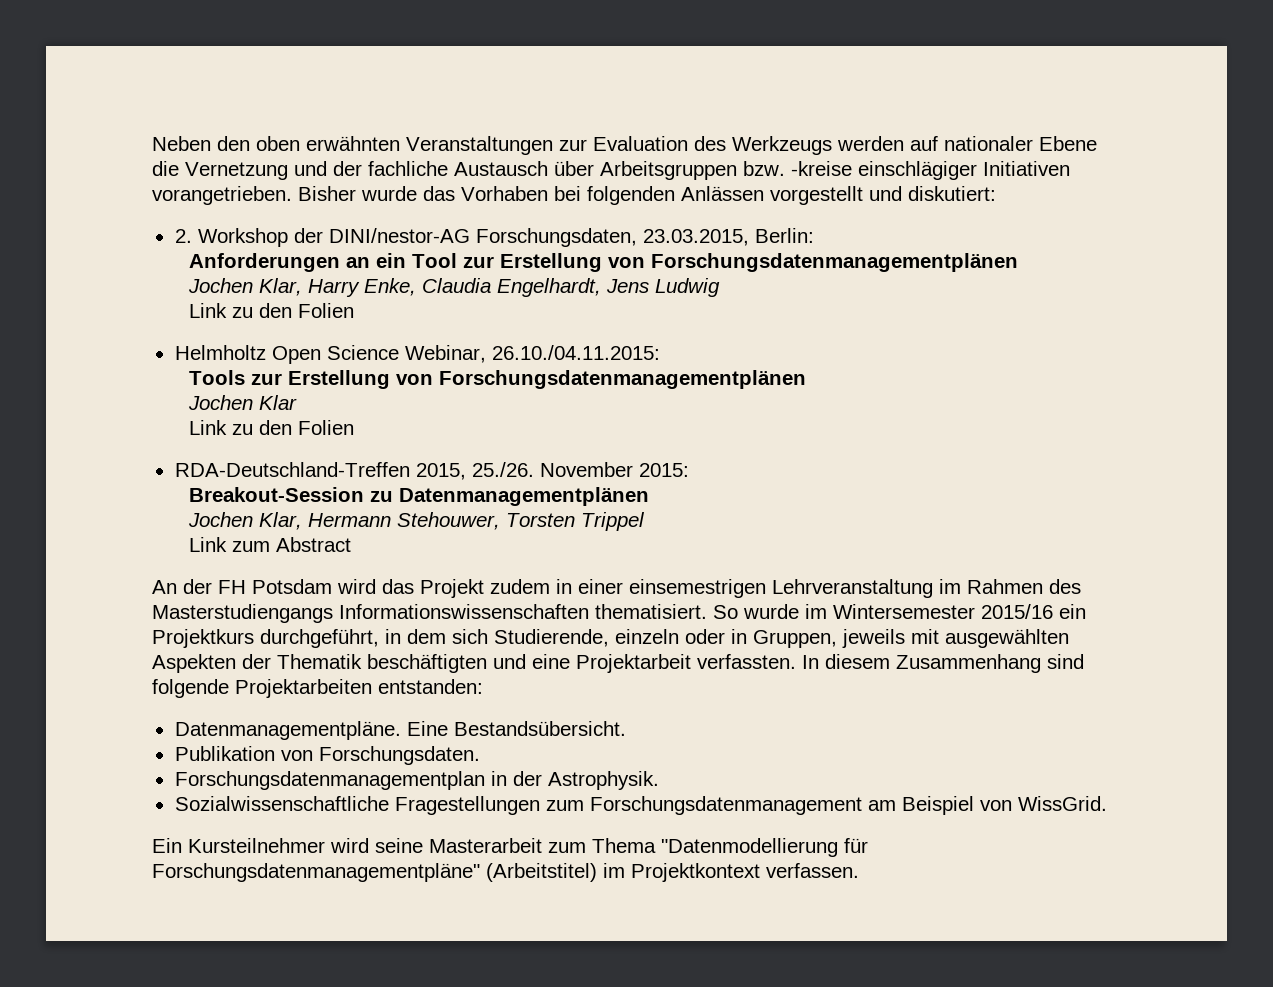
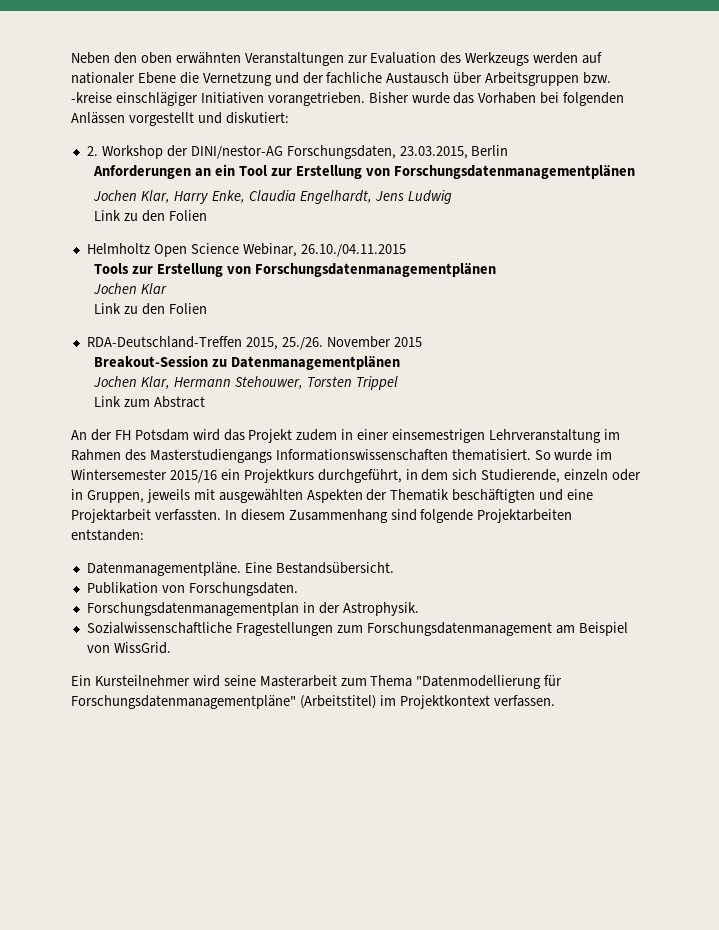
[754,228,814,243] Berlin: -> [471,145,509,156] Berlin
[491,345,660,360] 26.10./04.11.2015: -> [300,244,406,257] 26.10./04.11.2015
[638,463,689,477] 2015: -> [393,337,422,347] 2015

